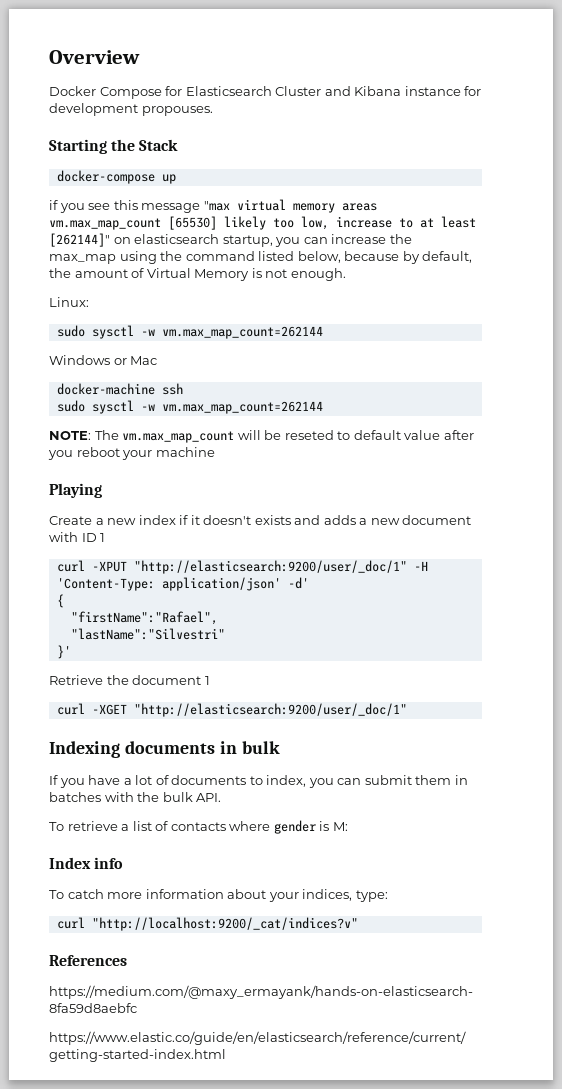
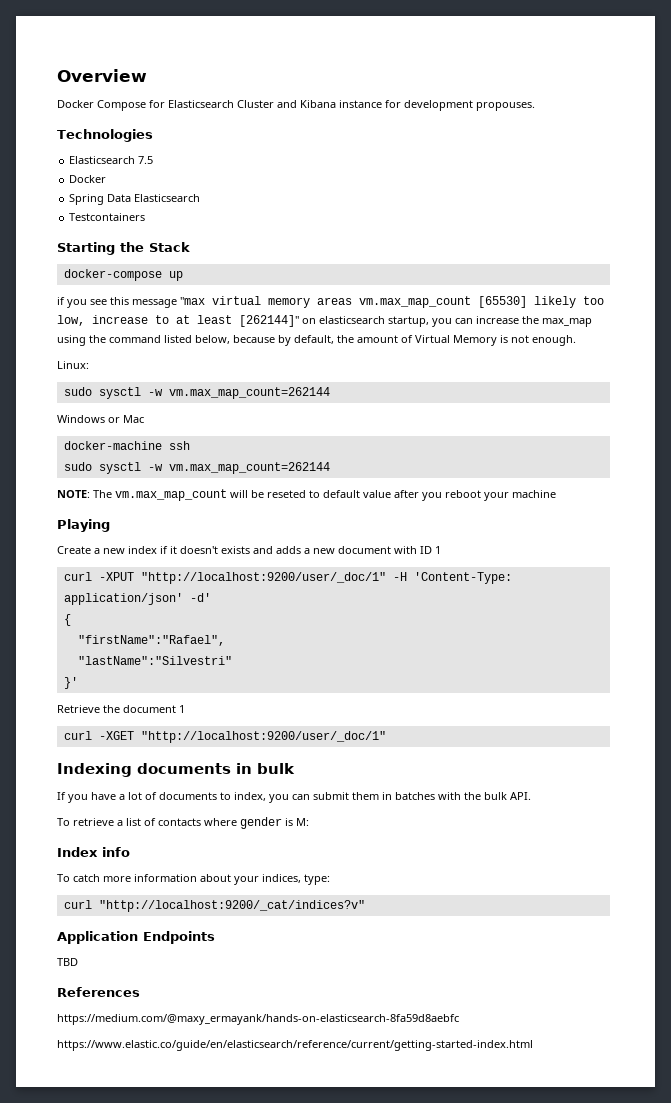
(213, 111) none -> [57,129,153,142] [69,156,154,164] [69,175,107,183] [69,194,201,205] [69,213,146,221] // Technologies // Elasticsearch 7.5 // Docker // Spring Data Elasticsearch // Testcontainers
[133,560,407,574] "http://elasticsearch:9200/user/_doc/1" -> [140,572,386,584] "http://localhost:9200/user/_doc/1"
[133,703,407,717] "http://elasticsearch:9200/user/_doc/1" -> [140,731,386,743] "http://localhost:9200/user/_doc/1"
(358, 924) none -> [57,931,215,944] [57,958,78,966] // Application Endpoints // TBD

